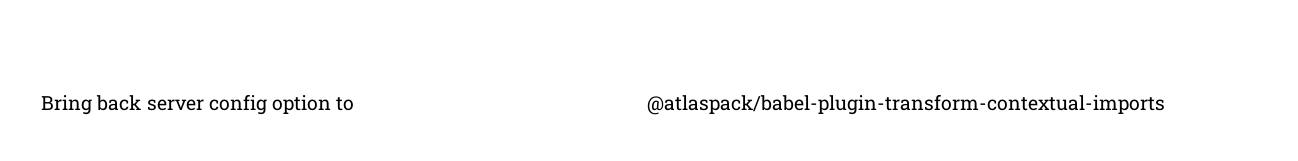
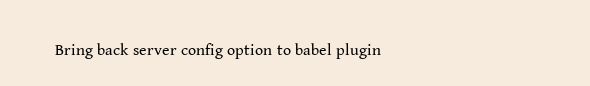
[647,94,1165,115] @atlaspack/babel-plugin-transform-contextual-imports -> [294,43,382,59] babel plugin

